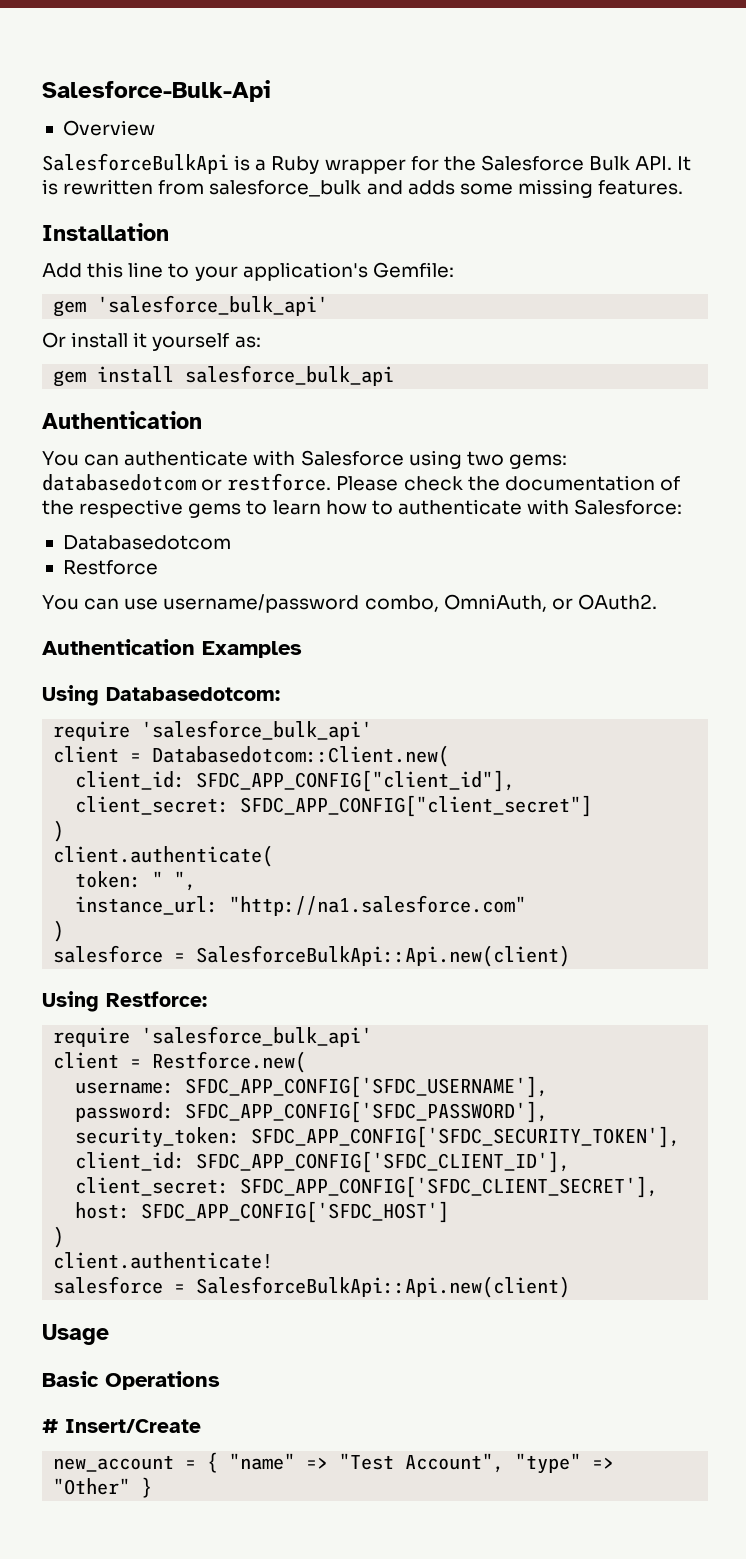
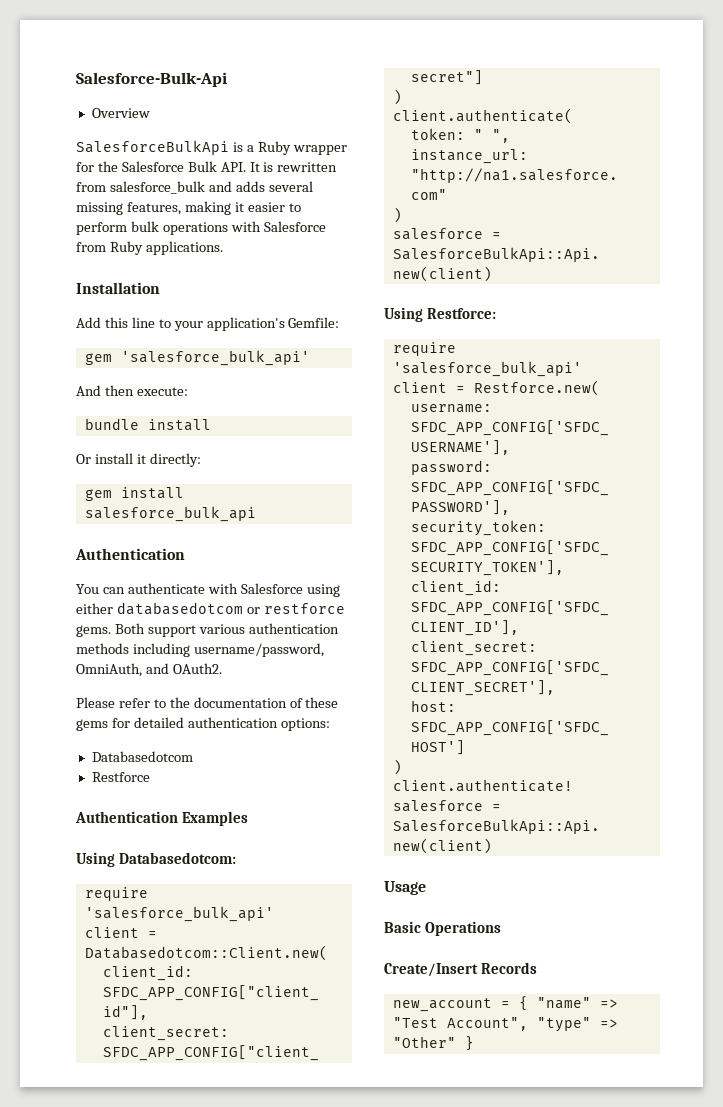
[459,179,684,198] some missing features. -> [268,181,313,192] [76,201,301,215] [76,221,326,235] [76,241,223,255] several missing features, making it easier to perform bulk operations with Salesforce from Ruby applications.
(329, 305) none -> [76,385,188,396] [84,418,211,431] // And then execute: // bundle install
[152,333,261,351] yourself as: -> [149,453,201,467] directly:
[466,451,567,469] [42,473,680,491] [42,499,683,518] [62,535,231,550] [62,560,158,575] [42,594,657,613] two gems: databasedotcom or restforce. Please check the documentation of the respective gems to learn how to authenticate with Salesforce: // Databasedotcom // Restforce // You can use username/password combo, OmniAuth, or OAuth2. -> [76,602,345,615] [76,623,339,637] [76,643,324,657] [76,663,222,677] [76,697,339,708] [76,717,330,731] [91,751,193,762] [91,772,150,782] either databasedotcom or restforce gems. Both support various authentication methods including username/password, OmniAuth, and OAuth2. // Please refer to the documentation of these gems for detailed authentication options: // Databasedotcom // Restforce
[42,1419,201,1433] # Insert/Create -> [384,962,537,977] Create/Insert Records

